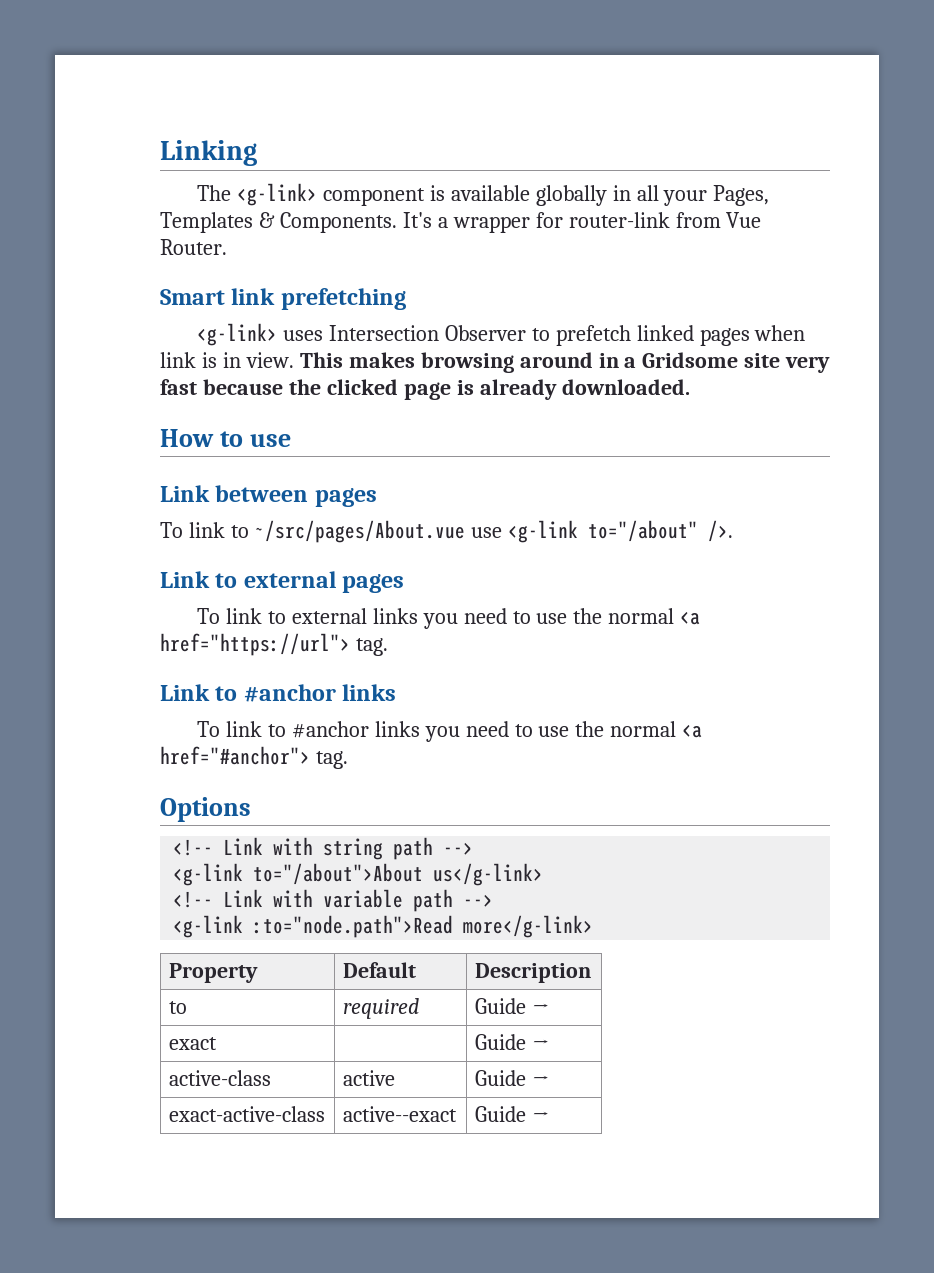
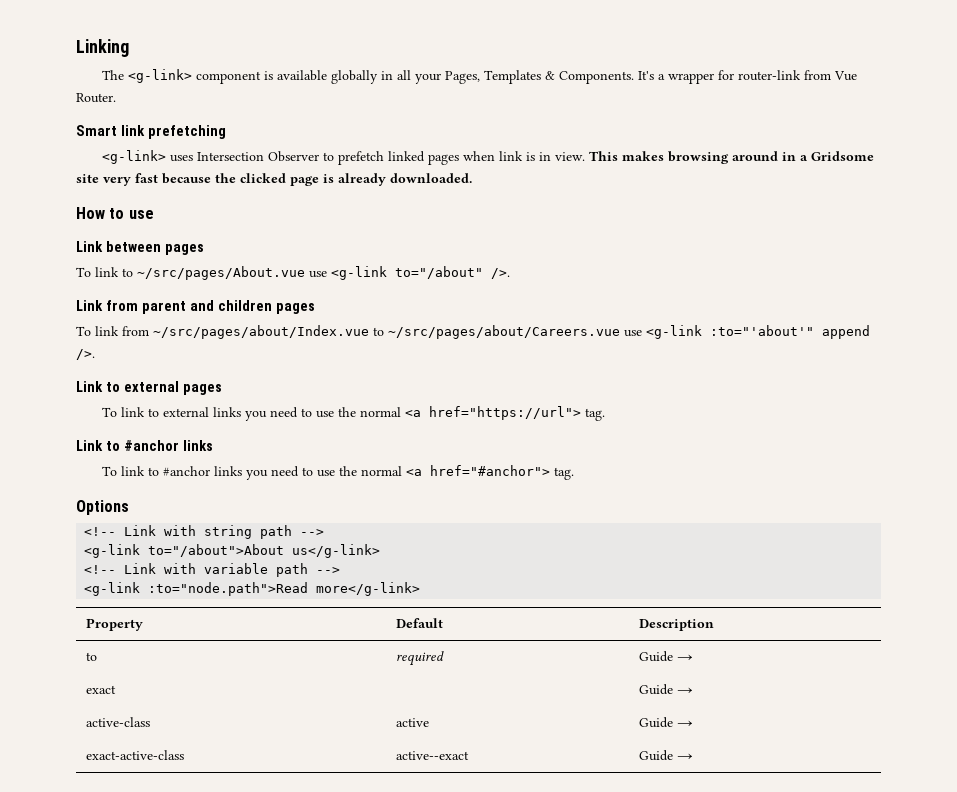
(733, 531) none -> [76,300,315,314] [76,325,870,339] [76,349,95,360] // Link from parent and children pages // To link from ~/src/pages/about/Index.vue to ~/src/pages/about/Careers.vue use <g-link :to="'about'" append />.

